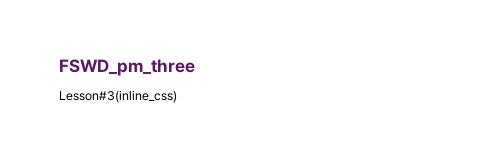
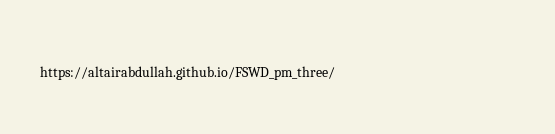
[59,59,195,76] [59,90,177,103] FSWD_pm_three // Lesson#3(inline_css) -> [40,66,335,80] https://altairabdullah.github.io/FSWD_pm_three/

